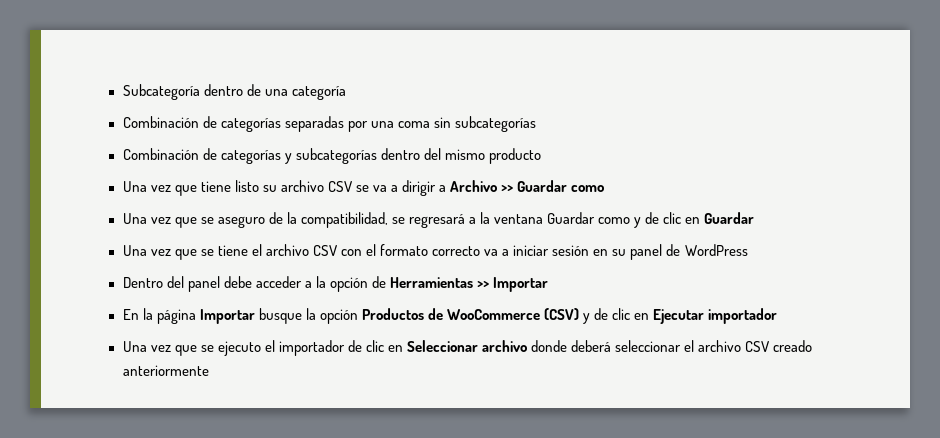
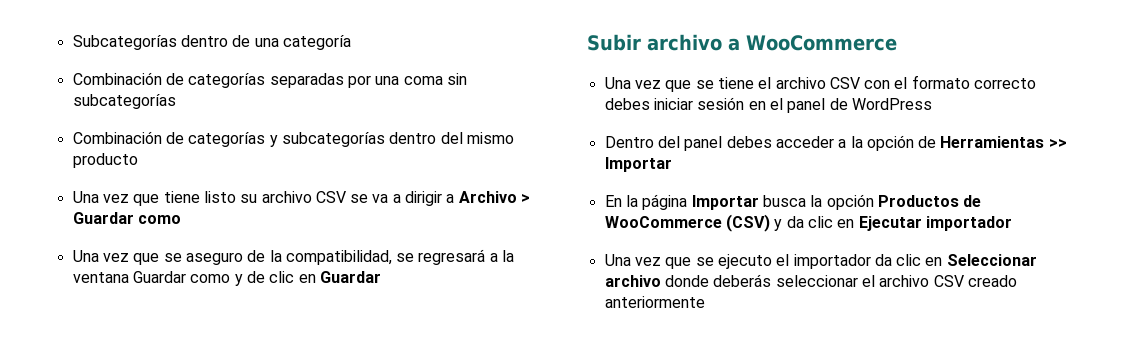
[122,84,200,100] Subcategoría -> [72,35,177,50] Subcategorías
[501,185,514,192] >> -> [521,194,531,203] >
(755, 218) none -> [587,34,897,51] // Subir archivo a WooCommerce
[484,249,510,256] va a -> [604,98,650,110] debes
[612,249,627,256] su -> [769,98,783,110] el
[223,276,252,288] debe -> [726,136,772,148] debes
[258,308,302,324] busque -> [762,195,806,207] busca
[594,308,609,320] de -> [786,216,804,228] da
[347,340,362,352] de -> [874,254,892,266] da
[571,340,612,352] deberá -> [713,274,772,287] deberás

